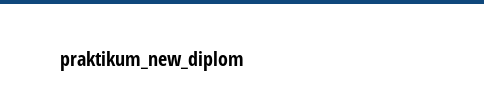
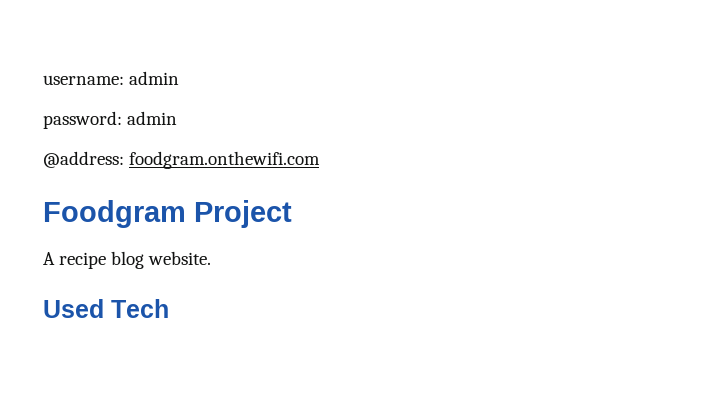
[60,51,244,71] praktikum_new_diplom -> [43,71,180,85] [43,111,178,129] [43,151,321,169] [43,200,292,228] [43,251,212,269] [43,299,169,318] username: admin // password: admin // @address: foodgram.onthewifi.com // Foodgram Project // A recipe blog website. // Used Tech

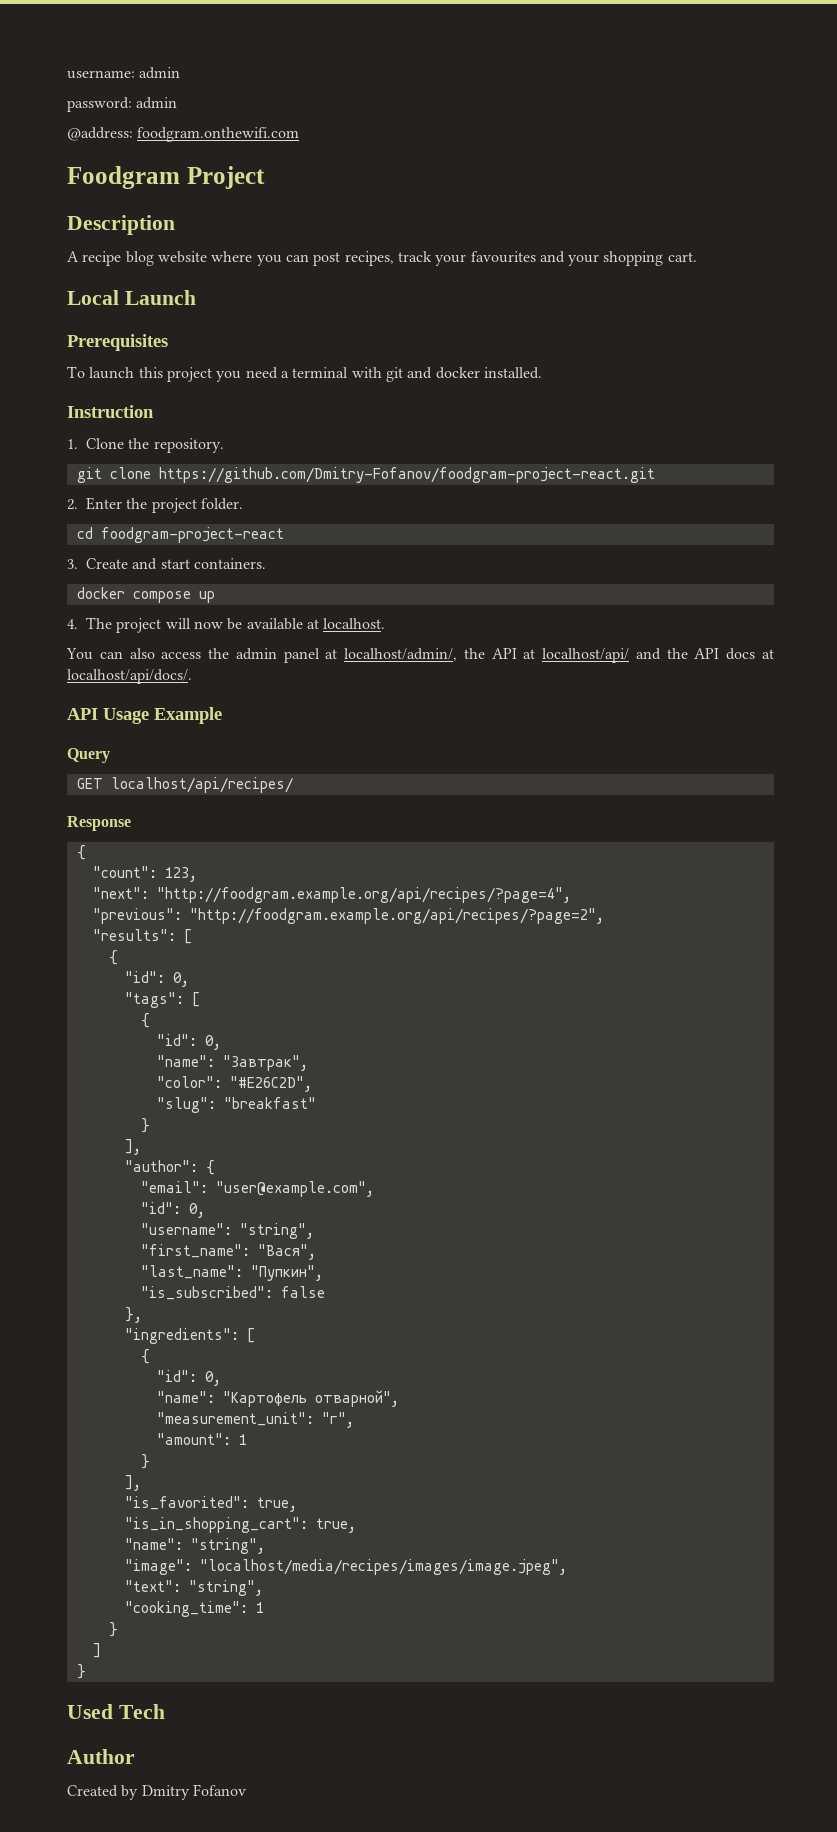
(292, 214) none -> [67,215,175,235] // Description
[148,251,212,265] [43,299,169,318] website. // Used Tech -> [157,251,697,266] [67,290,196,305] [67,334,168,351] [67,366,542,382] [67,405,154,418] [67,438,224,453] [76,467,655,483] [67,497,243,513] [76,527,284,543] [67,558,266,570] [76,587,215,603] [67,617,386,633] [66,648,774,663] [67,669,192,684] [67,707,222,724] [67,748,110,763] [76,777,293,793] [67,816,131,831] [76,845,86,860] [92,866,197,882] [92,887,571,903] [92,908,604,924] [92,929,192,944] [108,950,118,965] [124,971,189,987] [124,992,200,1008] [140,1013,150,1028] [156,1034,221,1050] [156,1055,308,1071] [156,1076,312,1092] [156,1097,316,1113] [140,1118,150,1133] [124,1139,141,1155] [124,1160,215,1175] [140,1181,374,1197] [140,1202,205,1218] [140,1223,314,1239] [140,1244,316,1260] [140,1265,323,1281] [140,1286,325,1300] [124,1307,142,1323] [124,1328,255,1344] [140,1349,150,1364] [156,1370,221,1386] [156,1390,399,1407] [156,1412,354,1428] [156,1433,247,1445] [140,1454,150,1469] [124,1475,141,1491] [124,1496,297,1512] [124,1517,356,1533] [124,1538,265,1554] [124,1559,567,1575] [124,1580,263,1596] [124,1601,264,1617] [108,1622,118,1637] [92,1643,101,1658] [76,1664,86,1679] [67,1704,165,1719] [67,1749,135,1764] [67,1784,246,1800] website where you can post recipes, track your favourites and your shopping cart. // Local Launch // Prerequisites // To launch this project you need a terminal with git and docker installed. // Instruction // 1. Clone the repository. // git clone https://github.com/Dmitry-Fofanov/foodgram-project-react.git // 2. Enter the project folder. // cd foodgram-project-react // 3. Create and start containers. // docker compose up // 4. The project will now be available at localhost. // You can also access the admin panel at localhost/admin/, the API at localhost/api/ and the API docs at localhost/api/docs/. // API Usage Example // Query // GET localhost/api/recipes/ // Response // { // "count": 123, // "next": "http://foodgram.example.org/api/recipes/?page=4", // "previous": "http://foodgram.example.org/api/recipes/?page=2", // "results": [ // { // "id": 0, // "tags": [ // { // "id": 0, // "name": "Завтрак", // "color": "#E26C2D", // "slug": "breakfast" // } // ], // "author": { // "email": "user@example.com", // "id": 0, // "username": "string", // "first_name": "Вася", // "last_name": "Пупкин", // "is_subscribed": false // }, // "ingredients": [ // { // "id": 0, // "name": "Картофель отварной", // "measurement_unit": "г", // "amount": 1 // } // ], // "is_favorited": true, // "is_in_shopping_cart": true, // "name": "string", // "image": "localhost/media/recipes/images/image.jpeg", // "text": "string", // "cooking_time": 1 // } // ] // } // Used Tech // Author // Created by Dmitry Fofanov

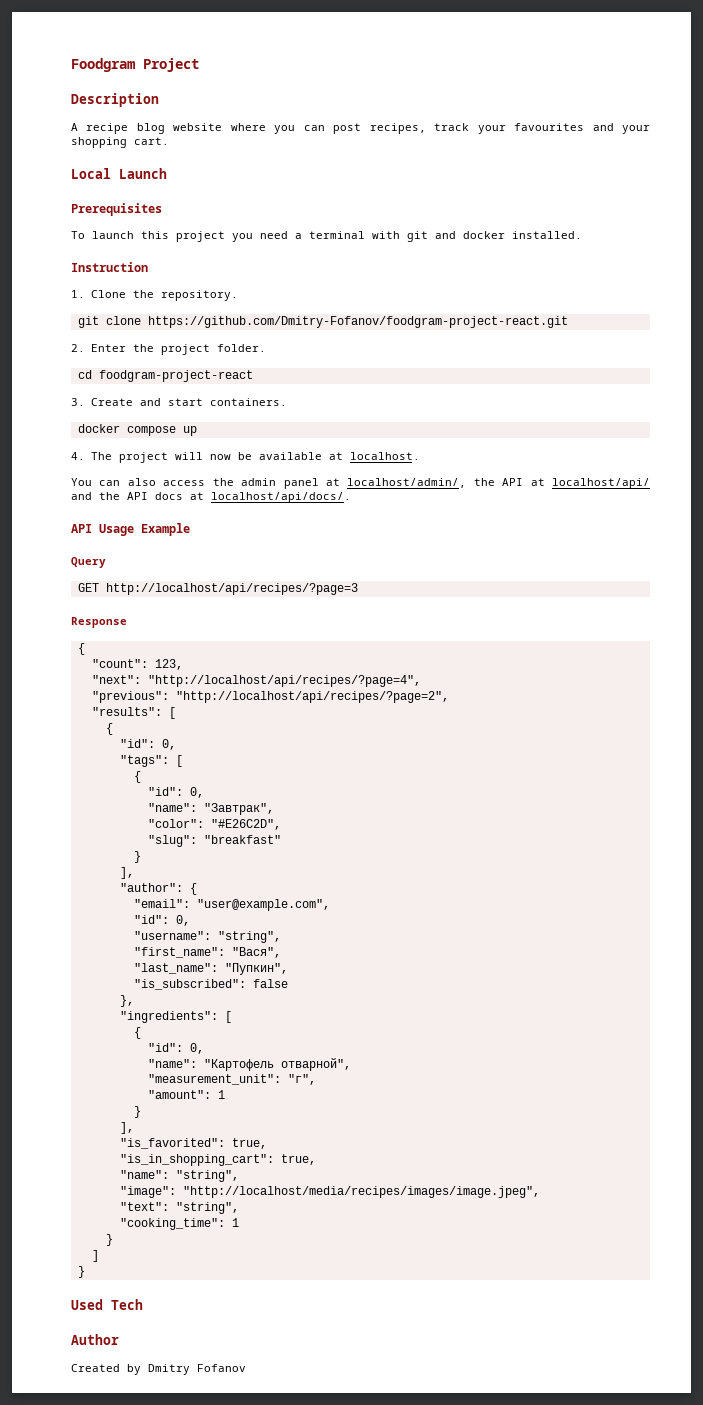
[67,67,181,79] [67,97,178,112] [67,127,300,142] username: admin // password: admin // @address: foodgram.onthewifi.com // -> (71, 65) none
[110,777,293,793] localhost/api/recipes/ -> [105,583,358,595] http://localhost/api/recipes/?page=3
[156,887,571,903] "http://foodgram.example.org/api/recipes/?page=4", -> [147,675,421,687] "http://localhost/api/recipes/?page=4",
[189,908,604,924] "http://foodgram.example.org/api/recipes/?page=2", -> [175,691,449,703] "http://localhost/api/recipes/?page=2",
[199,1559,567,1575] "localhost/media/recipes/images/image.jpeg", -> [182,1186,540,1198] "http://localhost/media/recipes/images/image.jpeg",

